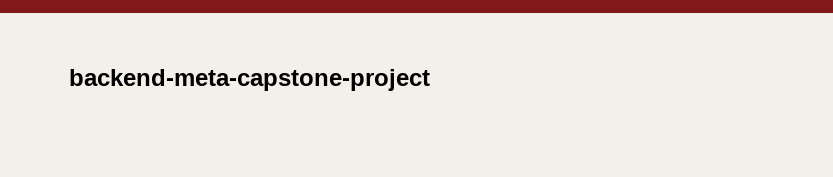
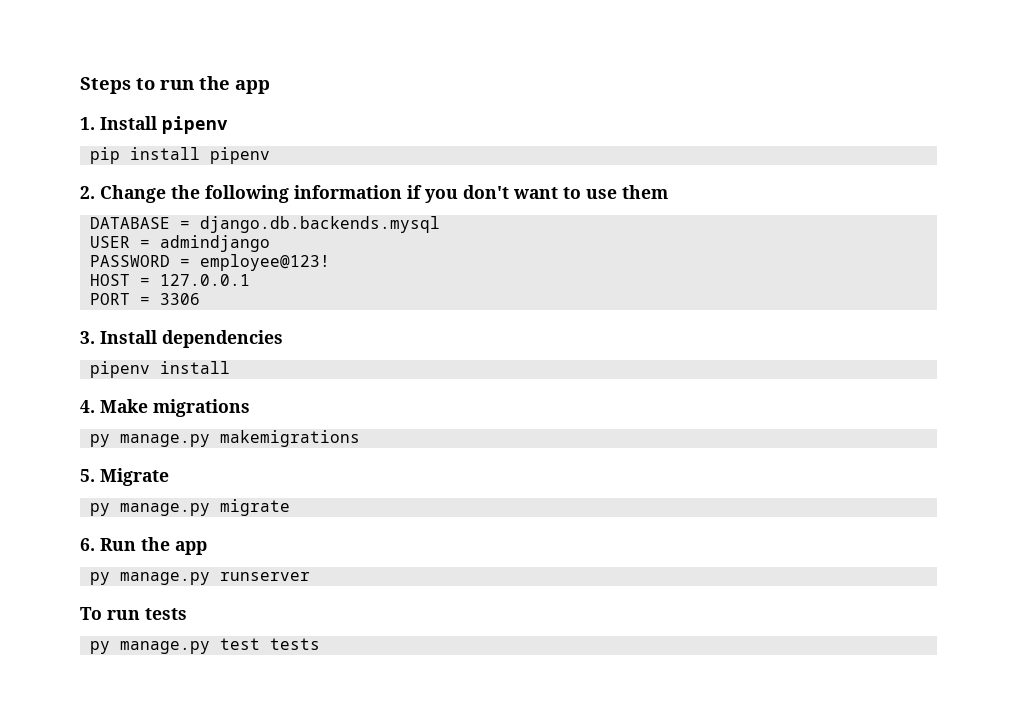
[69,69,430,91] backend-meta-capstone-project -> [80,76,270,94] [80,116,228,134] [89,147,270,164] [80,185,668,203] [89,216,440,233] [89,235,270,252] [89,254,330,271] [89,274,250,286] [89,293,200,305] [80,330,283,348] [89,361,230,378] [80,399,250,417] [89,430,360,447] [80,468,169,486] [89,499,290,516] [80,537,207,555] [89,572,310,585] [80,607,187,620] [89,638,320,654] Steps to run the app // 1. Install pipenv // pip install pipenv // 2. Change the following information if you don't want to use them // DATABASE = django.db.backends.mysql // USER = admindjango // PASSWORD = employee@123! // HOST = 127.0.0.1 // PORT = 3306 // 3. Install dependencies // pipenv install // 4. Make migrations // py manage.py makemigrations // 5. Migrate // py manage.py migrate // 6. Run the app // py manage.py runserver // To run tests // py manage.py test tests

